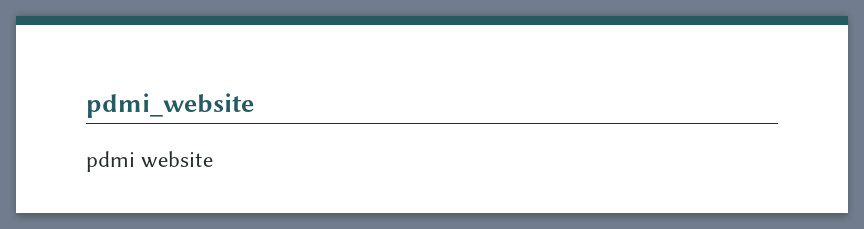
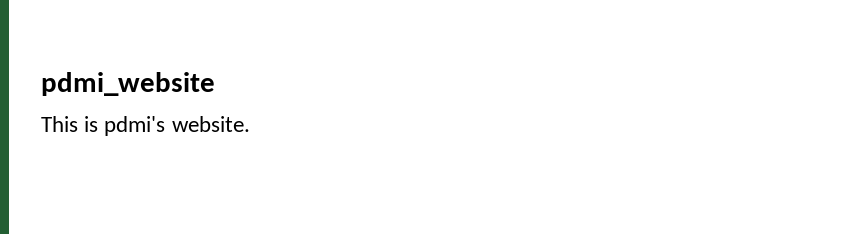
[86,151,214,172] pdmi website -> [41,116,250,136] This is pdmi's website.

